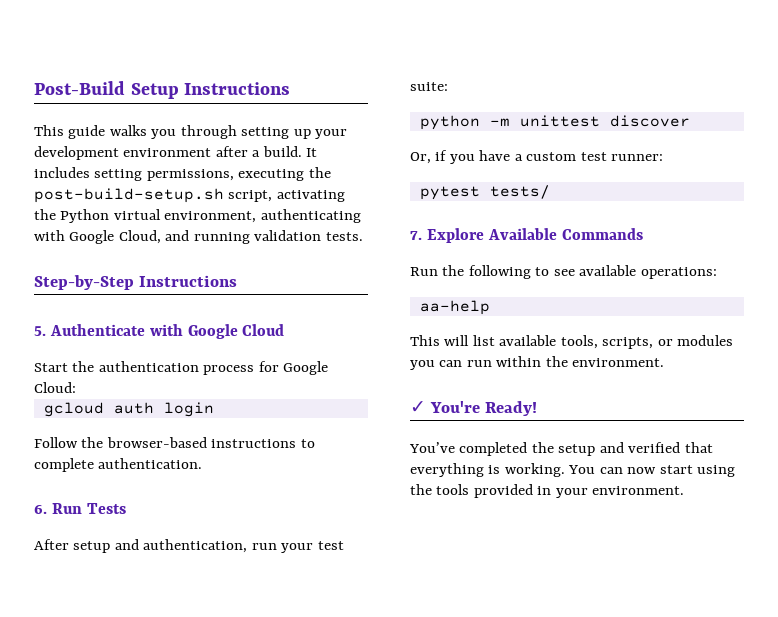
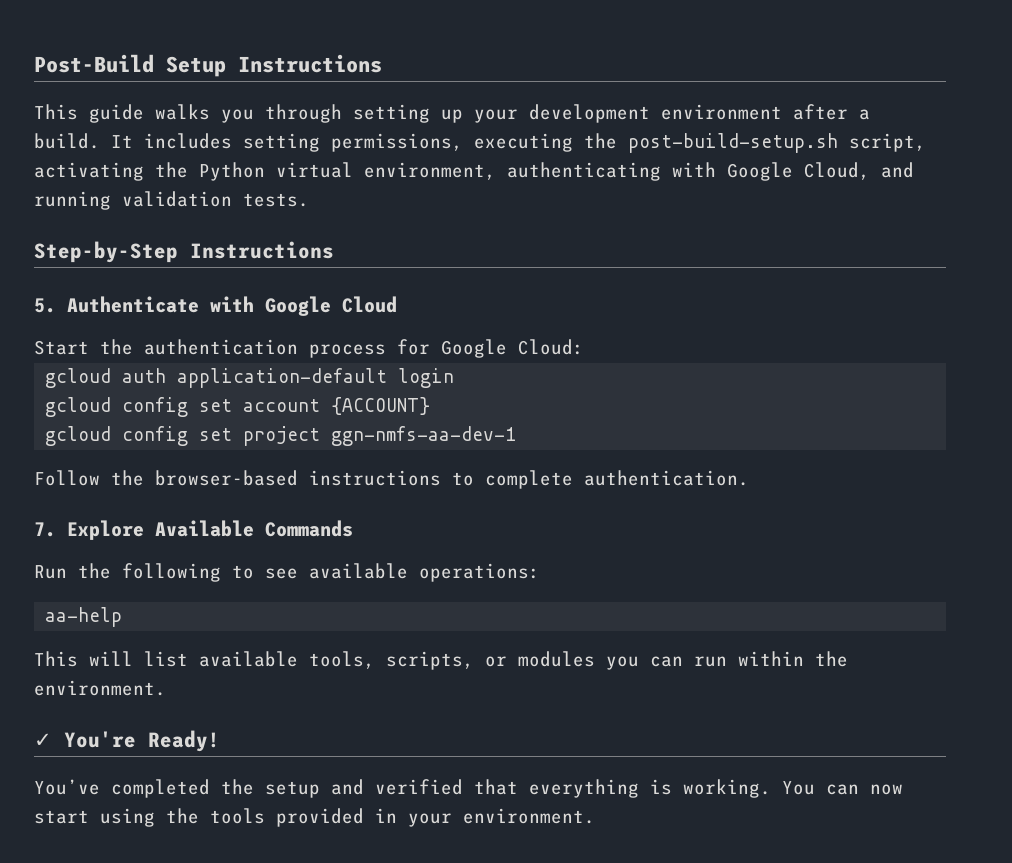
(154, 408) none -> [177,368,388,388] application-default
(214, 409) none -> [45,397,431,417] [45,426,517,446] // gcloud config set account {ACCOUNT} // gcloud config set project ggn-nmfs-aa-dev-1
[34,503,126,514] [34,539,344,553] [410,82,448,91] [419,115,690,130] [410,150,664,164] [419,185,550,200] // 6. Run Tests // After setup and authentication, run your test suite: // python -m unittest discover // Or, if you have a custom test runner: // pytest tests/ -> (749, 478) none

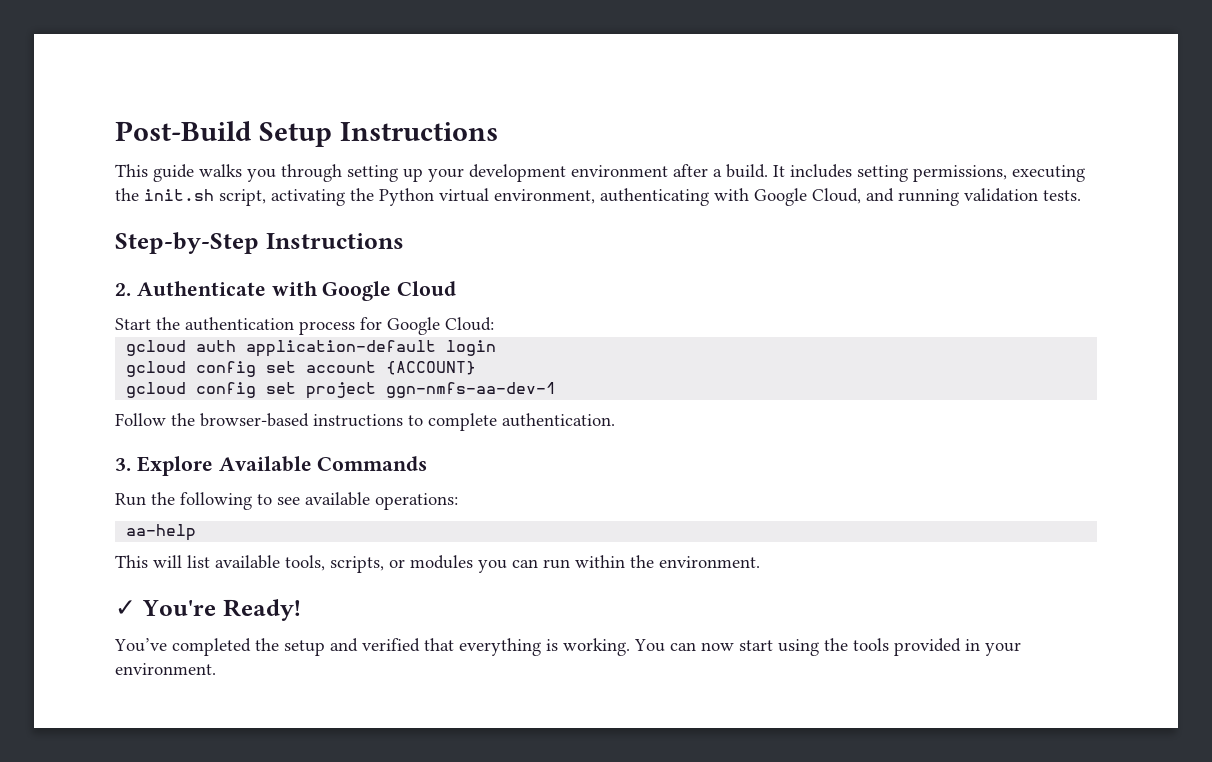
[628,133,838,153] post-build-setup.sh -> [144,189,214,201] init.sh
[34,298,56,313] 5. -> [115,283,131,296] 2.
[34,522,56,537] 7. -> [115,458,131,471] 3.

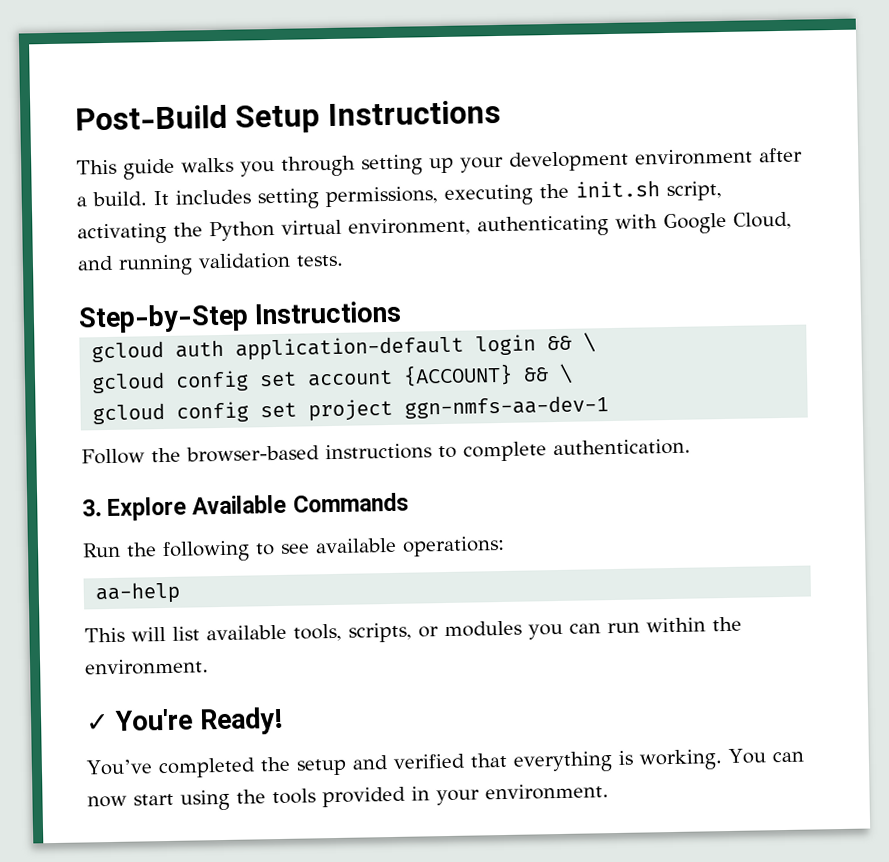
[115,281,457,301] [115,317,494,335] // 2. Authenticate with Google Cloud // Start the authentication process for Google Cloud: -> (403, 312) none
(497, 348) none -> [547,332,597,353] && \
(477, 368) none -> [523,363,574,384] && \

